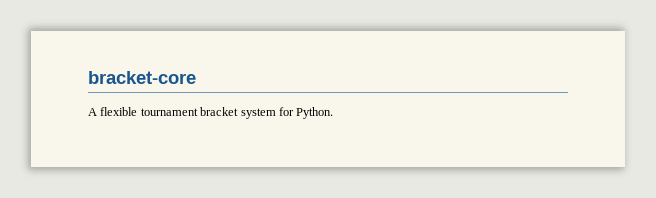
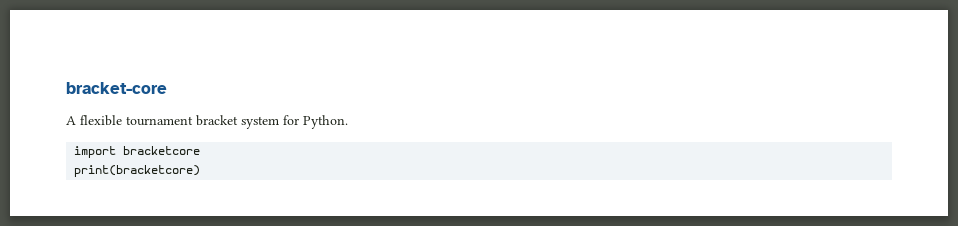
(334, 113) none -> [74,146,201,158] [74,165,201,177] // import bracketcore // print(bracketcore)

